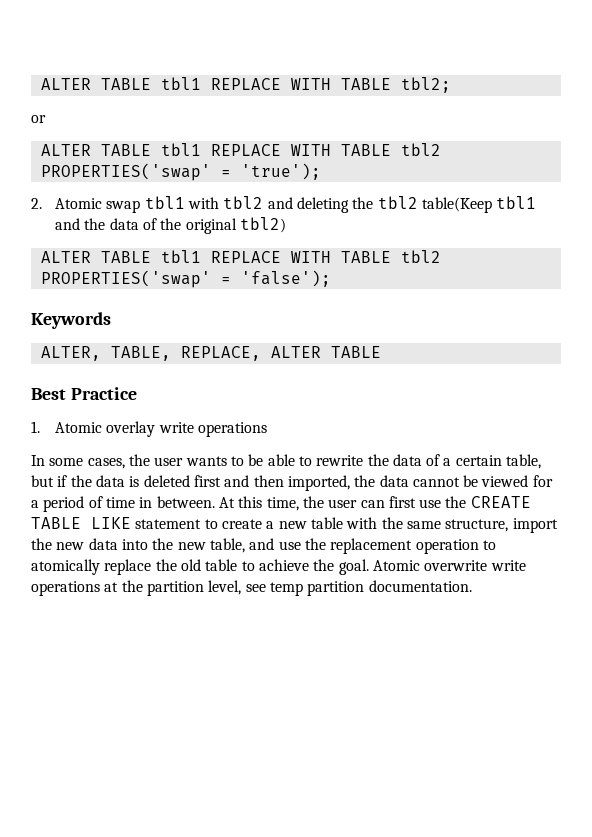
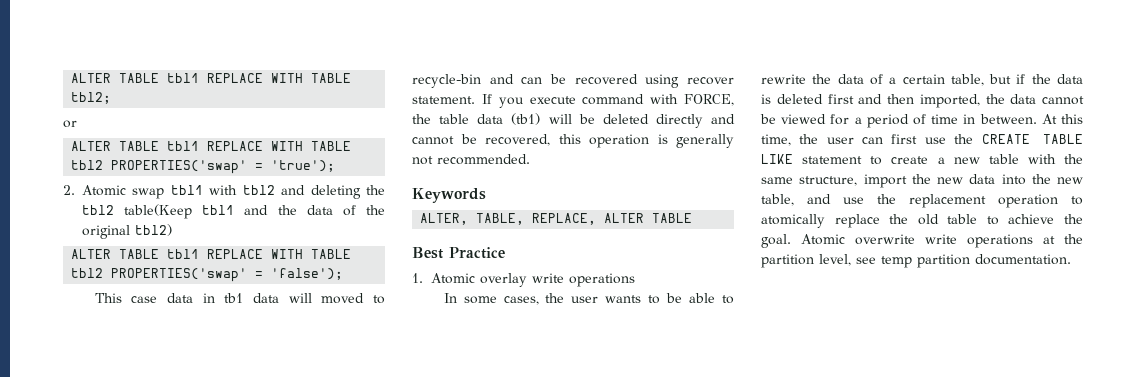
(331, 278) none -> [94,293,385,304] [412,74,734,88] [412,94,734,108] [412,113,735,128] [412,134,734,148] [412,154,530,165] // This case data in tb1 data will moved to recycle-bin and can be recovered using recover statement. If you execute command with FORCE, the table data (tb1) will be deleted directly and cannot be recovered, this operation is generally not recommended.

